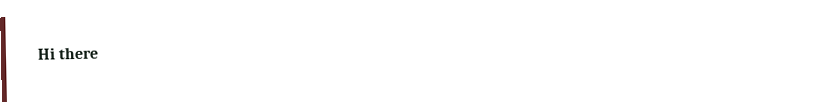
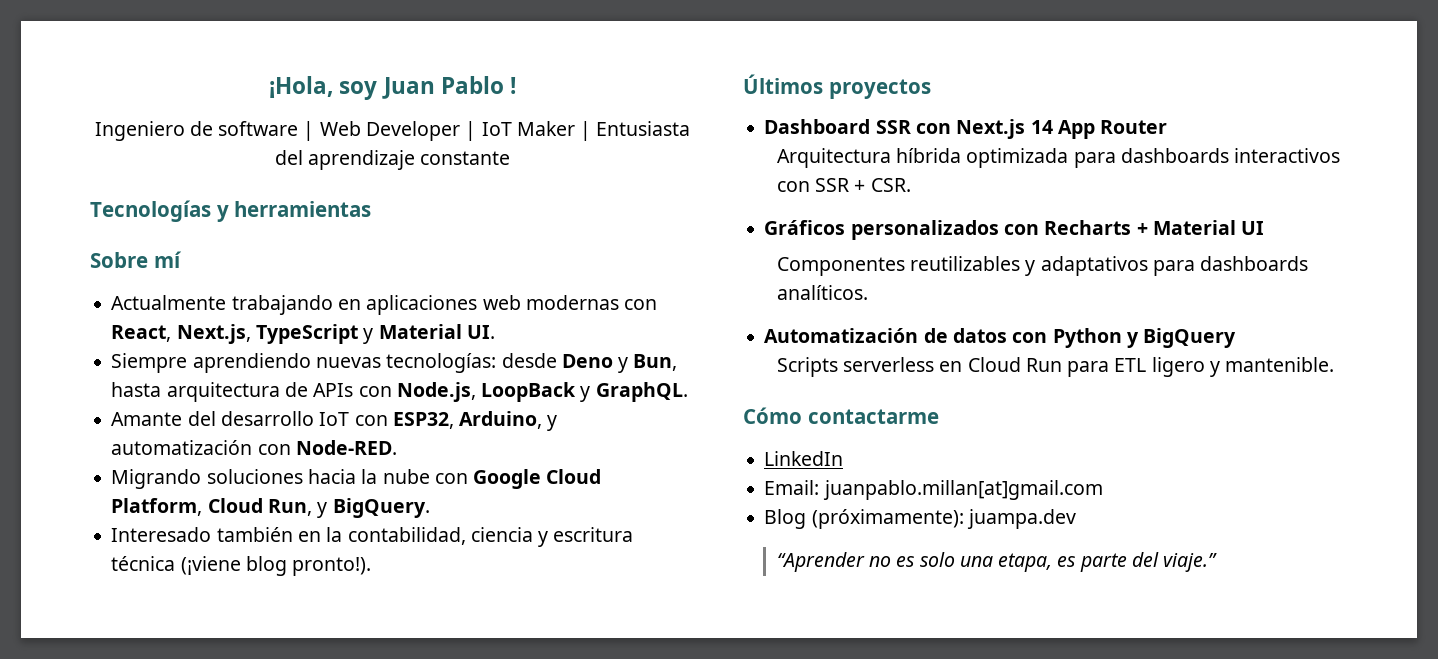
[37,46,100,60] Hi there -> [269,76,516,100] [94,121,691,141] [274,150,511,170] [90,200,372,222] [90,251,182,268] [111,295,658,315] [111,324,495,344] [111,353,678,373] [111,382,688,402] [111,411,558,431] [111,440,397,455] [111,469,602,489] [111,498,430,518] [111,527,634,547] [111,556,372,576] [743,74,931,99] [764,119,1168,139] [776,148,1341,168] [776,178,911,192] [764,220,1265,240] [776,256,1309,276] [776,285,868,300] [764,328,1237,348] [776,357,1335,377] [743,407,939,424] [764,451,844,466] [764,480,1103,500] [764,509,1076,529] [776,552,1218,572] ¡Hola, soy Juan Pablo ! // Ingeniero de software | Web Developer | IoT Maker | Entusiasta del aprendizaje constante // Tecnologías y herramientas // Sobre mí // Actualmente trabajando en aplicaciones web modernas con React, Next.js, TypeScript y Material UI. // Siempre aprendiendo nuevas tecnologías: desde Deno y Bun, hasta arquitectura de APIs con Node.js, LoopBack y GraphQL. // Amante del desarrollo IoT con ESP32, Arduino, y automatización con Node-RED. // Migrando soluciones hacia la nube con Google Cloud Platform, Cloud Run, y BigQuery. // Interesado también en la contabilidad, ciencia y escritura técnica (¡viene blog pronto!). // Últimos proyectos // Dashboard SSR con Next.js 14 App Router // Arquitectura híbrida optimizada para dashboards interactivos con SSR + CSR. // Gráficos personalizados con Recharts + Material UI // Componentes reutilizables y adaptativos para dashboards analíticos. // Automatización de datos con Python y BigQuery // Scripts serverless en Cloud Run para ETL ligero y mantenible. // Cómo contactarme // LinkedIn // Email: juanpablo.millan[at]gmail.com // Blog (próximamente): juampa.dev // “Aprender no es solo una etapa, es parte del viaje.”

